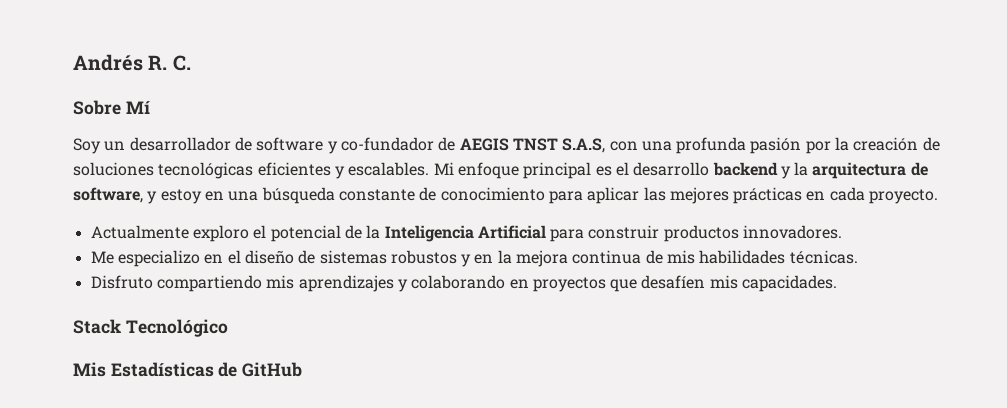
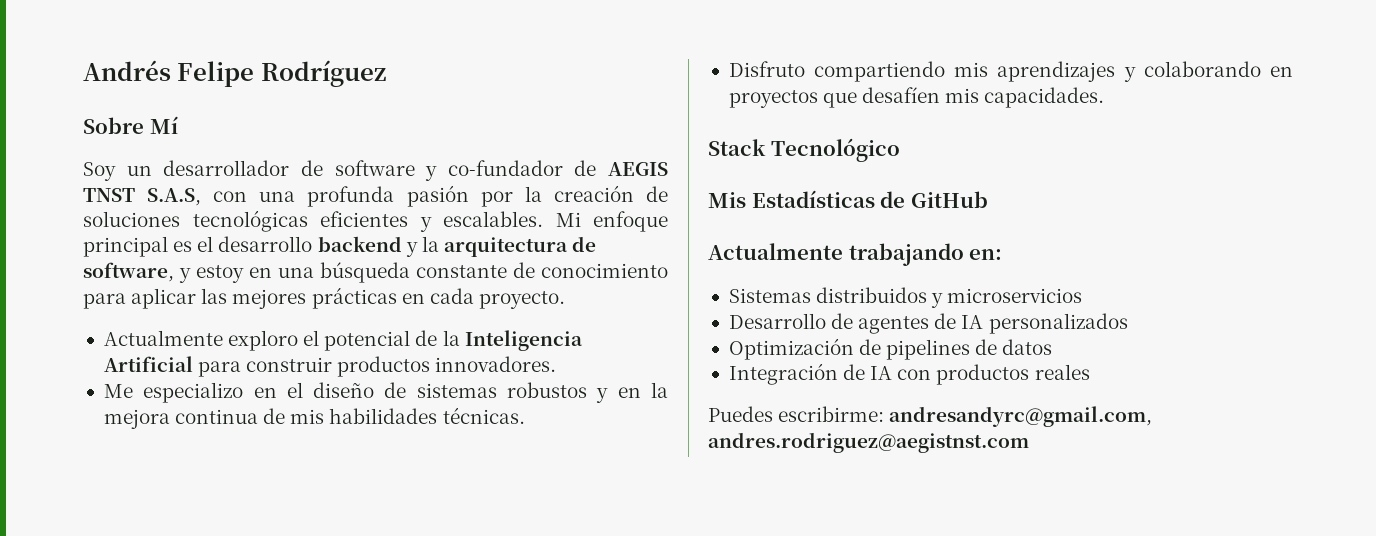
[148,55,191,71] R. C. -> [177,60,386,87] Felipe Rodríguez
(303, 369) none -> [708,243,1003,266] [728,287,1083,308] [728,313,1128,334] [728,338,1053,360] [728,363,1090,385] [708,406,1153,427] [708,432,1029,453] // Actualmente trabajando en: // Sistemas distribuidos y microservicios // Desarrollo de agentes de IA personalizados // Optimización de pipelines de datos // Integración de IA con productos reales // Puedes escribirme: andresandyrc@gmail.com, andres.rodriguez@aegistnst.com

